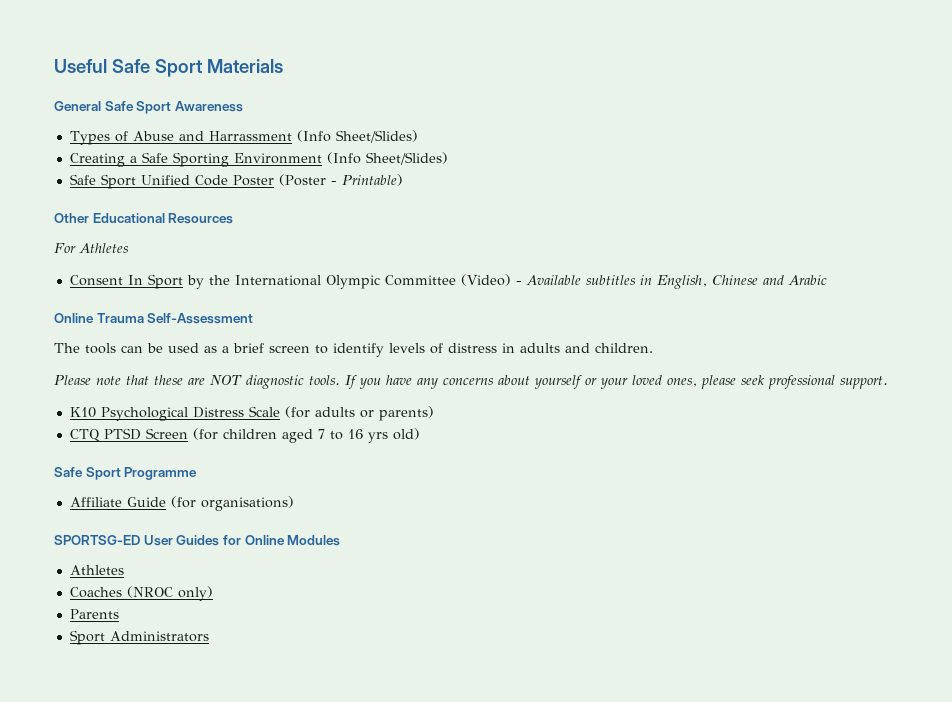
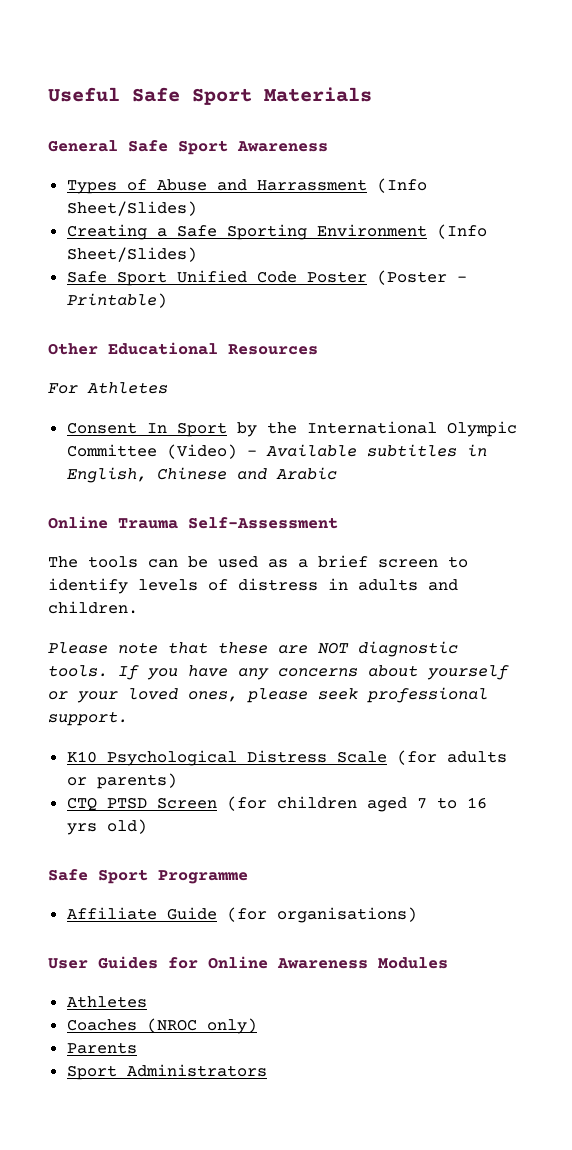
[54,535,140,545] SPORTSG-ED -> (417, 915) none
(285, 540) none -> [277,958,368,969] Awareness

